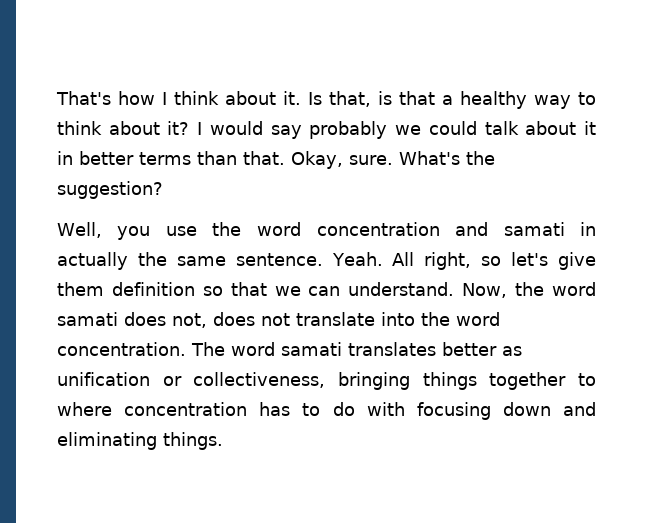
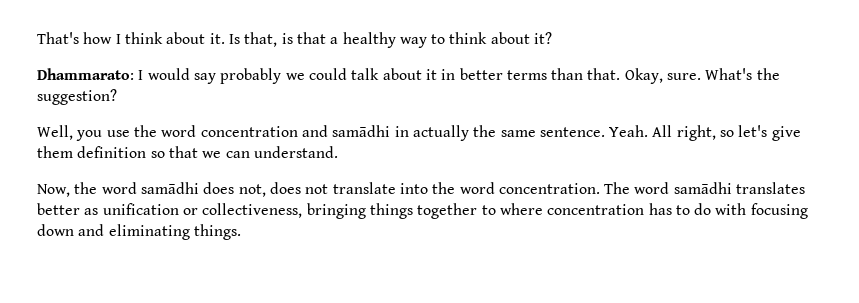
(190, 128) none -> [37,68,134,80] // Dhammarato:
[503,222,565,236] samati -> [332,125,391,137] samādhi
(455, 289) none -> (338, 152) //
[57,312,118,326] samati -> [140,182,199,194] samādhi
[281,342,342,356] samati -> [673,182,732,194] samādhi

